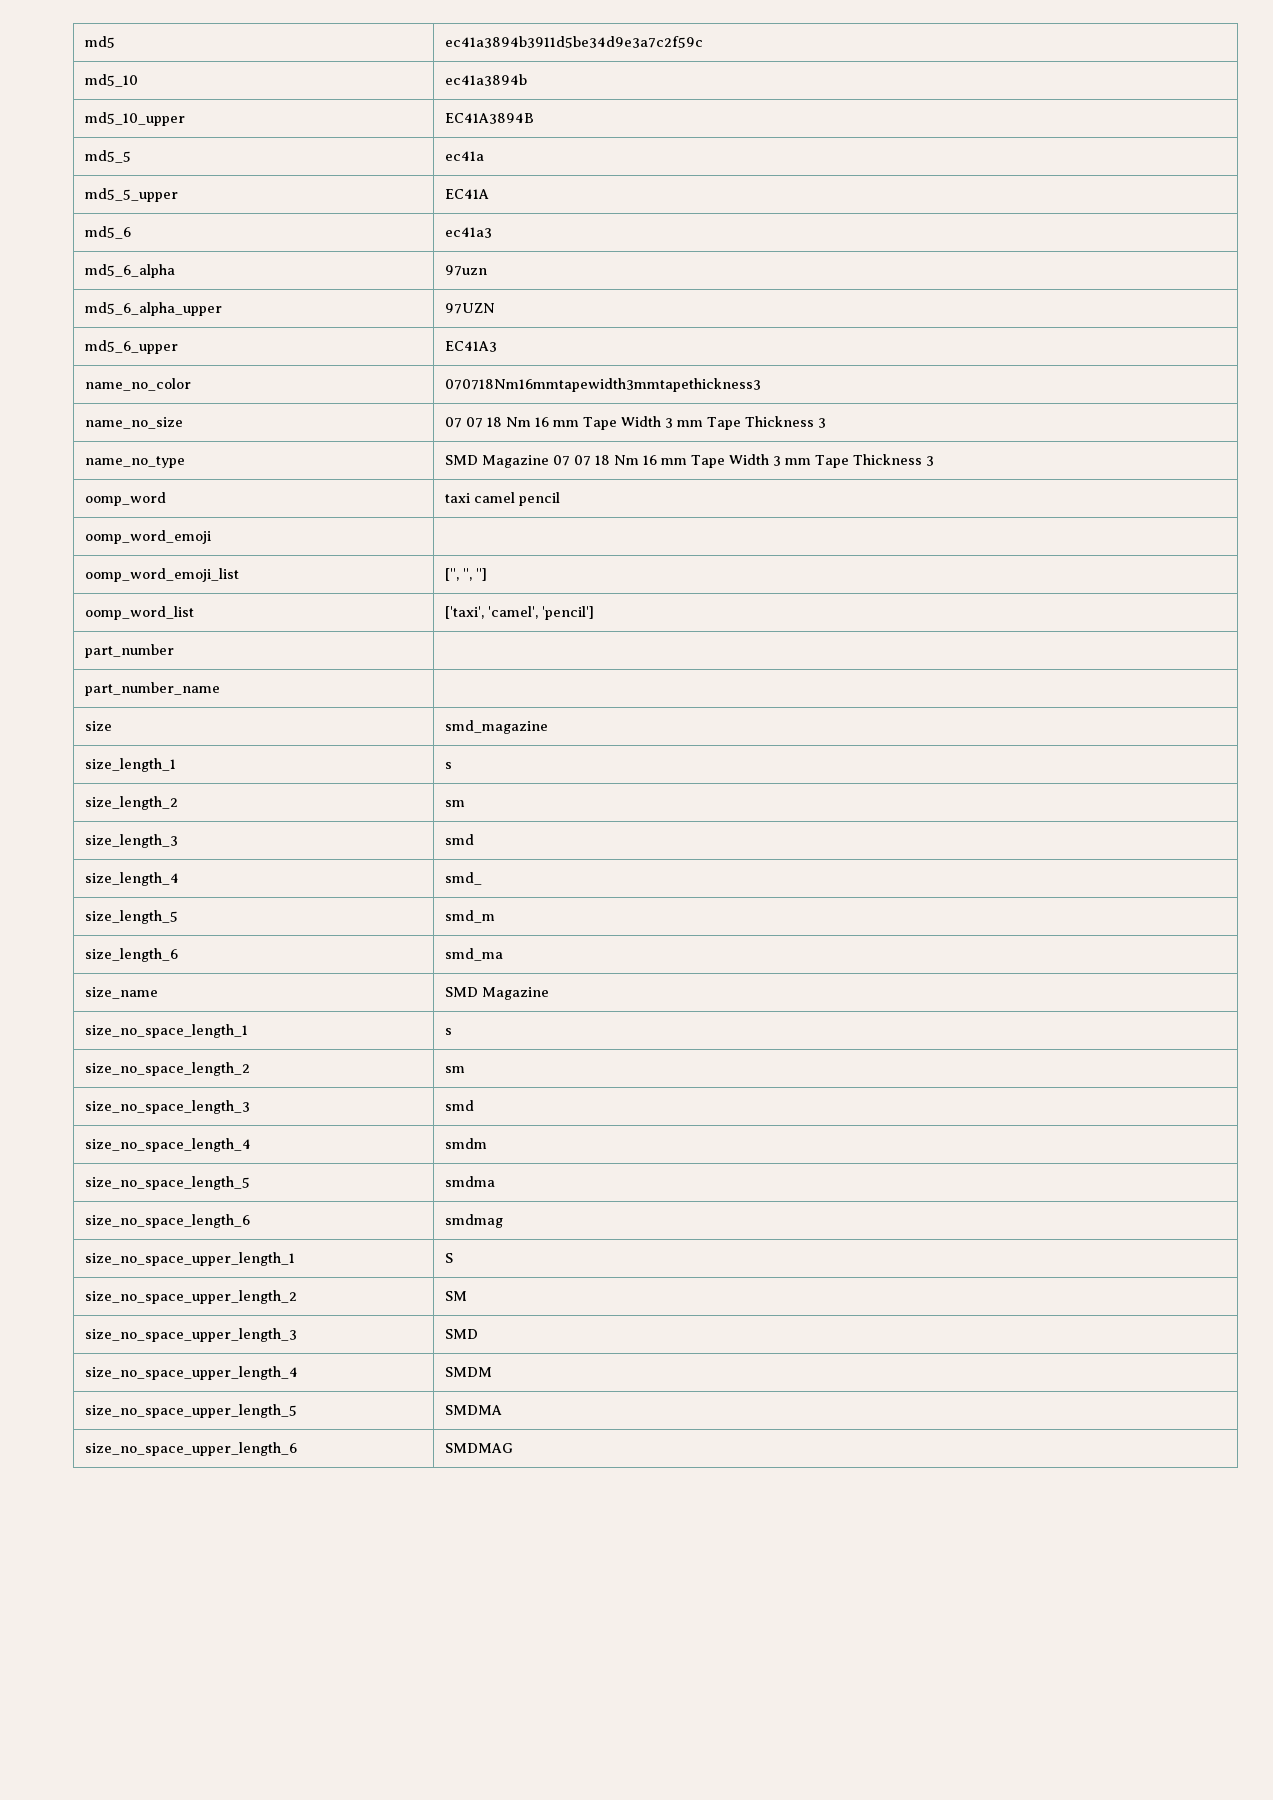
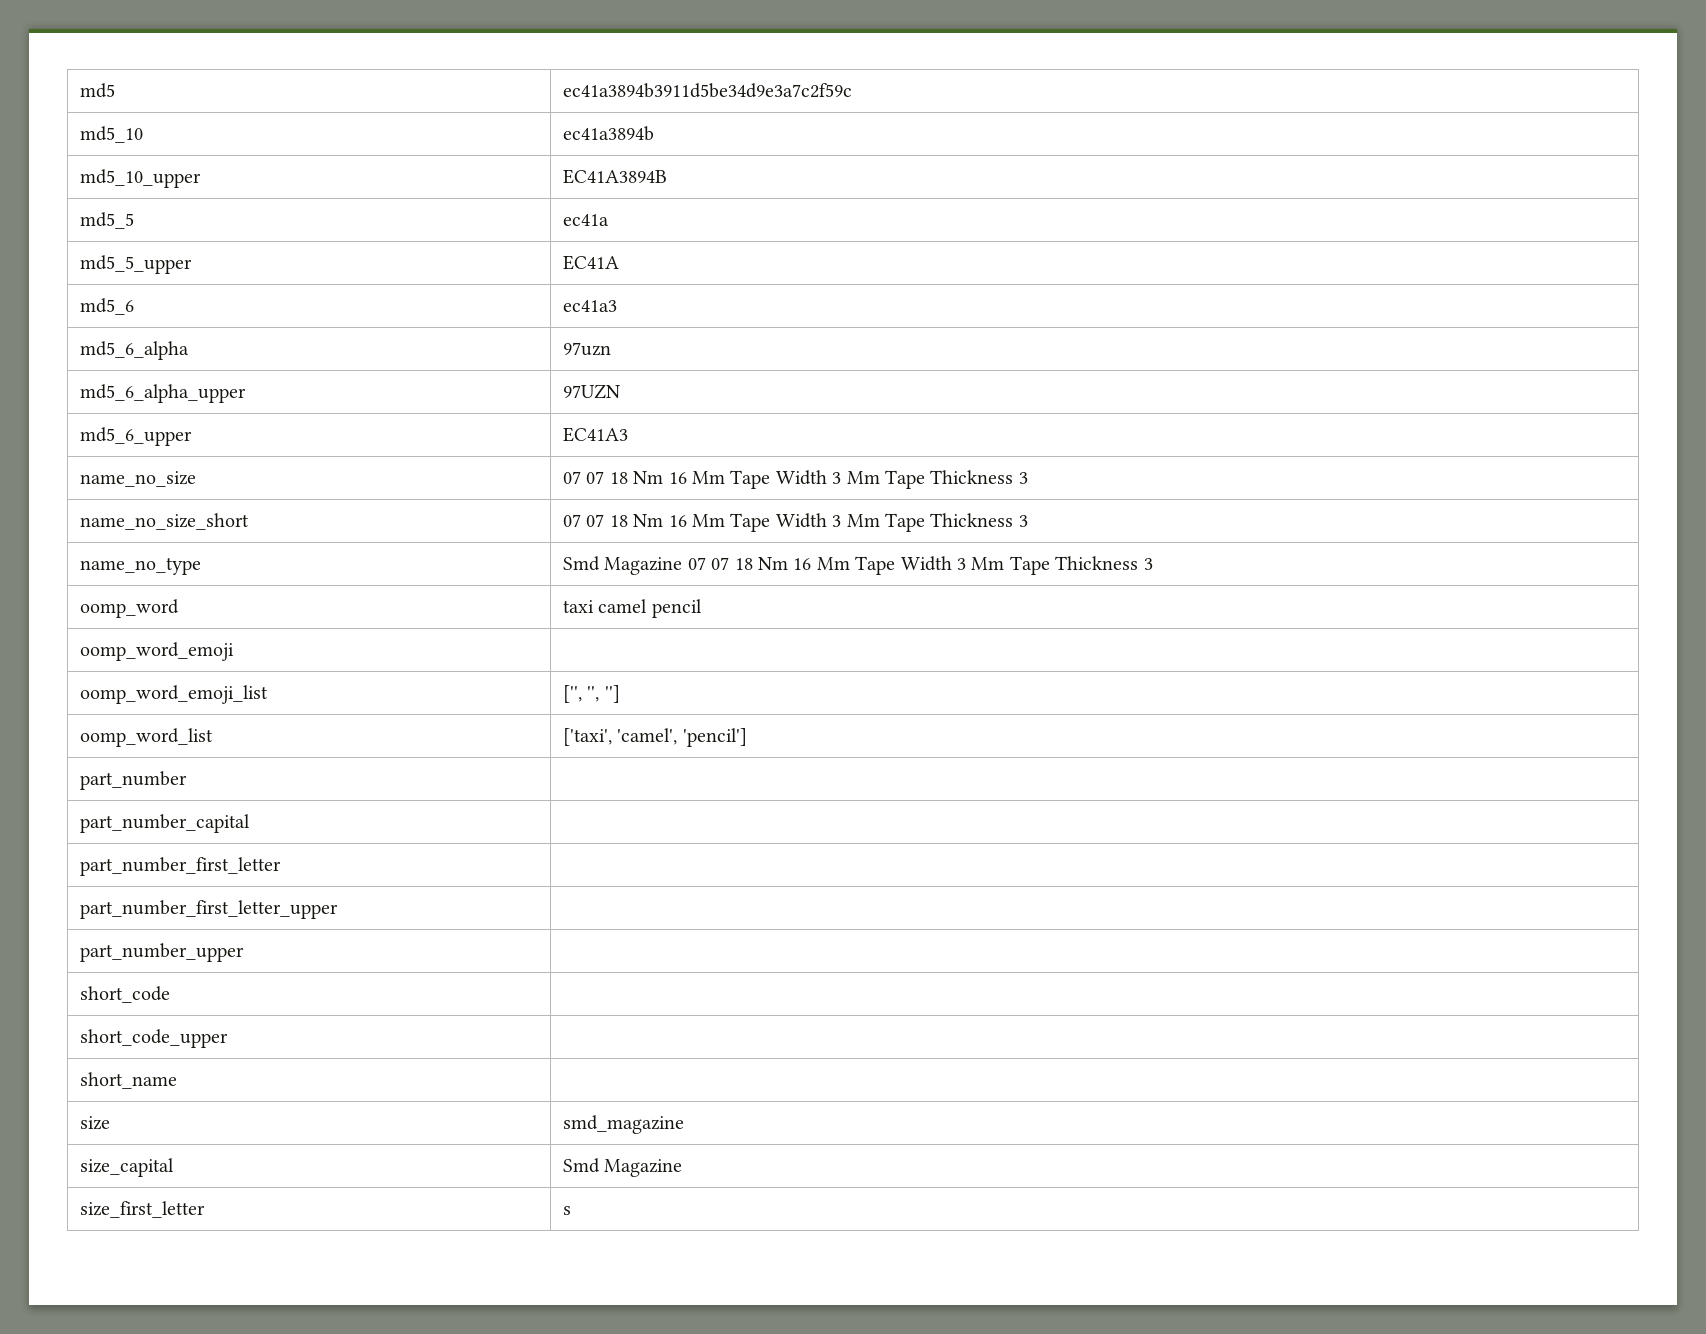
[84,378,191,391] [444,378,761,392] // name_no_color | 070718Nm16mmtapewidth3mmtapethickness3 -> (629, 434) none
[552,416,703,430] mm Tape Width 3 mm -> [692,470,1028,489] [80,513,250,530] [563,513,880,532] Mm Tape Width 3 Mm Tape Thickness 3 // name_no_size_short | 07 07 18 Nm 16 Mm Tape Width 3 Mm
[444,455,478,465] SMD -> [563,556,601,571] Smd
[660,454,811,468] mm Tape Width 3 mm -> [816,556,1005,575] Mm Tape Width 3 Mm
[84,682,220,696] [84,721,112,731] [444,720,548,734] [84,758,176,772] [444,762,452,769] [84,796,178,810] [444,800,465,807] [84,834,178,848] [444,834,474,845] [84,872,179,886] [444,872,482,885] [84,910,178,924] [444,910,495,923] [84,948,178,962] [444,948,503,961] [84,987,158,999] [444,987,549,1000] [84,1024,248,1038] [444,1028,452,1035] [84,1062,250,1076] [444,1066,465,1073] [84,1100,250,1114] [444,1100,474,1111] [84,1138,251,1152] [444,1138,487,1149] [84,1176,250,1190] [444,1176,495,1187] [84,1214,250,1228] [444,1214,503,1228] [84,1252,295,1266] [444,1253,453,1263] [84,1290,297,1304] [444,1291,467,1301] [84,1328,297,1342] [444,1329,478,1339] [84,1366,298,1380] [444,1367,492,1377] [84,1404,297,1418] [444,1405,502,1415] [84,1442,297,1456] [444,1443,513,1453] part_number_name | // size | smd_magazine // size_length_1 | s // size_length_2 | sm // size_length_3 | smd // size_length_4 | smd_ // size_length_5 | smd_m // size_length_6 | smd_ma // size_name | SMD Magazine // size_no_space_length_1 | s // size_no_space_length_2 | sm // size_no_space_length_3 | smd // size_no_space_length_4 | smdm // size_no_space_length_5 | smdma // size_no_space_length_6 | smdmag // size_no_space_upper_length_1 | S // size_no_space_upper_length_2 | SM // size_no_space_upper_length_3 | SMD // size_no_space_upper_length_4 | SMDM // size_no_space_upper_length_5 | SMDMA // size_no_space_upper_length_6 | SMDMAG -> [80,814,251,833] [80,857,282,876] [80,900,339,919] [80,943,245,962] [80,986,171,1003] [80,1029,229,1048] [80,1072,178,1089] [80,1116,111,1130] [563,1115,685,1134] [80,1158,175,1177] [563,1158,683,1177] [80,1201,206,1218] [563,1206,572,1215] part_number_capital | // part_number_first_letter | // part_number_first_letter_upper | // part_number_upper | // short_code | // short_code_upper | // short_name | // size | smd_magazine // size_capital | Smd Magazine // size_first_letter | s

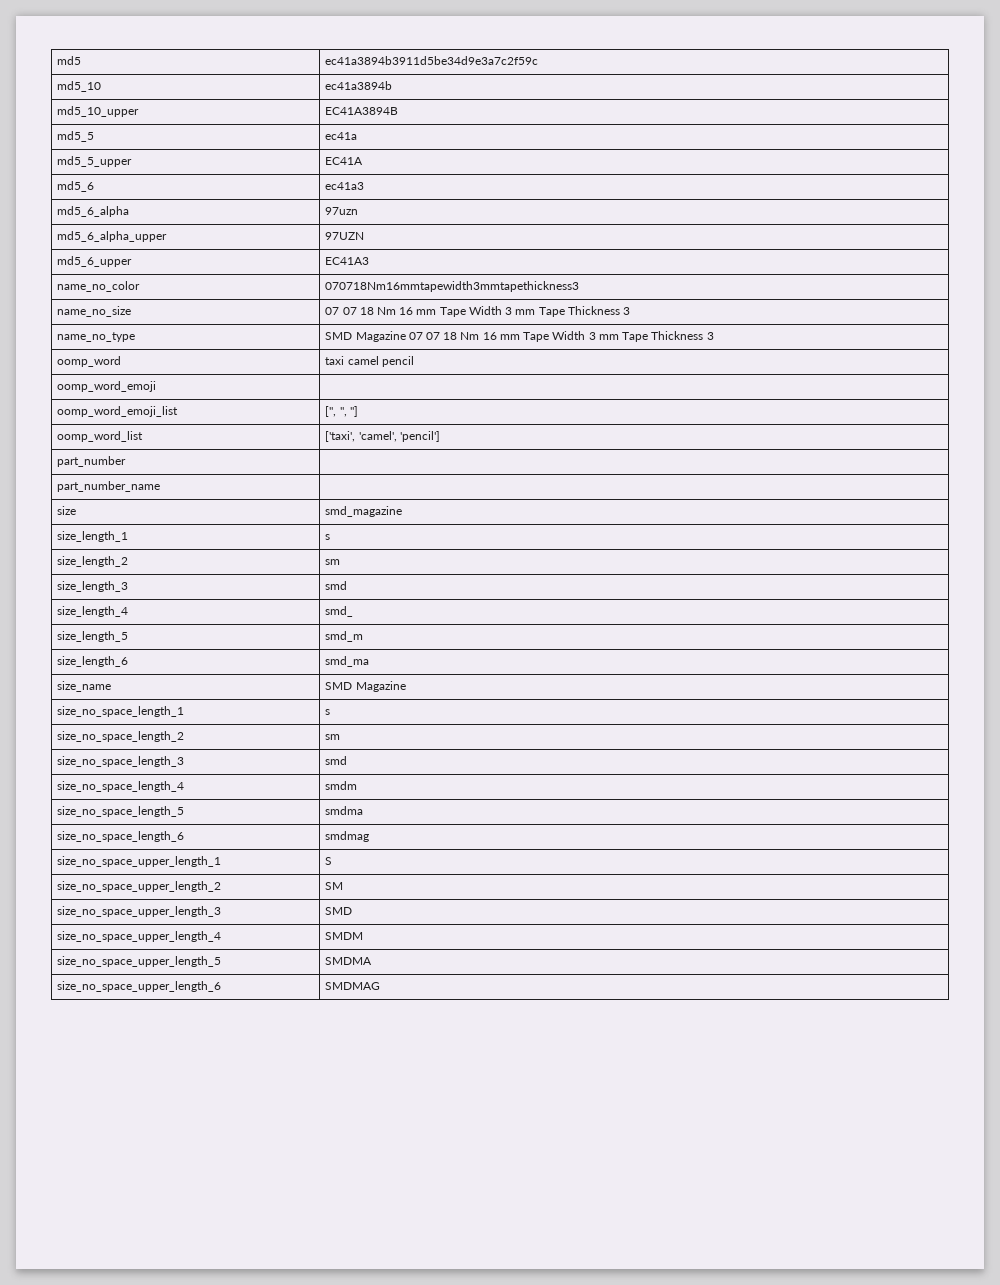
(629, 434) none -> [57,281,141,292] [325,281,580,292] // name_no_color | 070718Nm16mmtapewidth3mmtapethickness3
[692,470,1028,489] [80,513,250,530] [563,513,880,532] Mm Tape Width 3 Mm Tape Thickness 3 // name_no_size_short | 07 07 18 Nm 16 Mm Tape Width 3 Mm -> [416,306,536,317] mm Tape Width 3 mm
[563,556,601,571] Smd -> [325,332,353,340] SMD
[816,556,1005,575] Mm Tape Width 3 Mm -> [499,331,619,342] mm Tape Width 3 mm
[80,814,251,833] [80,857,282,876] [80,900,339,919] [80,943,245,962] [80,986,171,1003] [80,1029,229,1048] [80,1072,178,1089] [80,1116,111,1130] [563,1115,685,1134] [80,1158,175,1177] [563,1158,601,1173] part_number_capital | // part_number_first_letter | // part_number_first_letter_upper | // part_number_upper | // short_code | // short_code_upper | // short_name | // size | smd_magazine // size_capital | Smd -> [57,481,161,492] [57,506,77,515] [325,506,403,517] [57,531,129,542] [325,534,331,540] [57,556,129,567] [325,559,341,565] [57,581,129,592] [325,581,348,590] [57,606,129,617] [325,606,354,617] [57,631,129,642] [325,631,364,642] [57,656,129,667] [325,656,370,667] [57,681,112,692] [325,682,353,690] part_number_name | // size | smd_magazine // size_length_1 | s // size_length_2 | sm // size_length_3 | smd // size_length_4 | smd_ // size_length_5 | smd_m // size_length_6 | smd_ma // size_name | SMD
[80,1201,206,1218] [563,1206,572,1215] size_first_letter | s -> [57,706,185,717] [325,709,331,715] [57,731,185,742] [325,734,341,740] [57,756,185,767] [325,756,348,765] [57,781,185,792] [325,781,358,790] [57,806,185,817] [325,806,364,815] [57,831,185,842] [325,831,370,842] [57,856,222,867] [325,857,333,865] [57,881,222,892] [325,882,344,890] [57,906,222,917] [325,907,353,915] [57,931,222,942] [325,932,364,940] [57,956,222,967] [325,957,373,965] [57,981,222,992] [325,982,381,990] size_no_space_length_1 | s // size_no_space_length_2 | sm // size_no_space_length_3 | smd // size_no_space_length_4 | smdm // size_no_space_length_5 | smdma // size_no_space_length_6 | smdmag // size_no_space_upper_length_1 | S // size_no_space_upper_length_2 | SM // size_no_space_upper_length_3 | SMD // size_no_space_upper_length_4 | SMDM // size_no_space_upper_length_5 | SMDMA // size_no_space_upper_length_6 | SMDMAG

